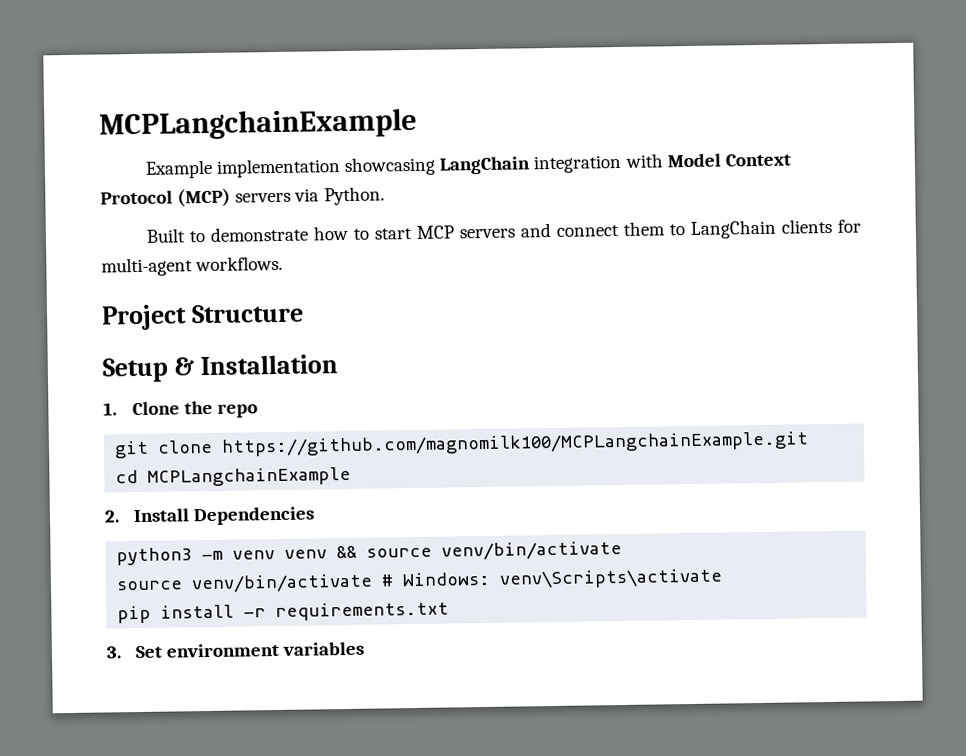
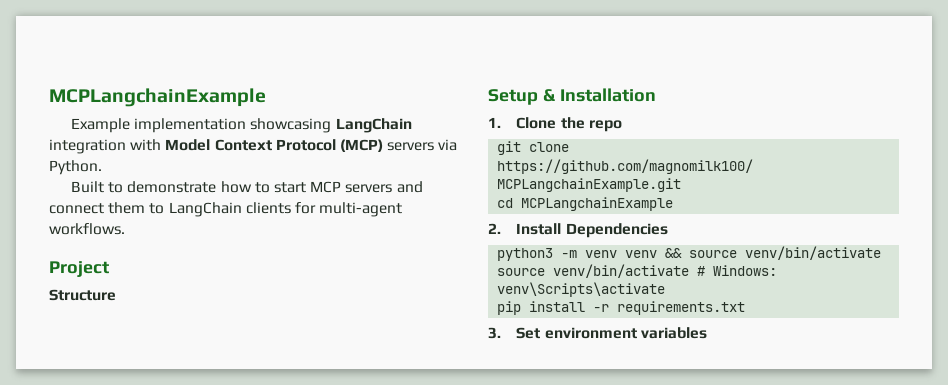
(187, 317) none -> (109, 269) //

